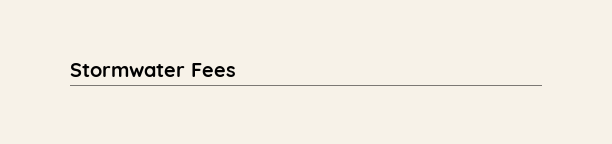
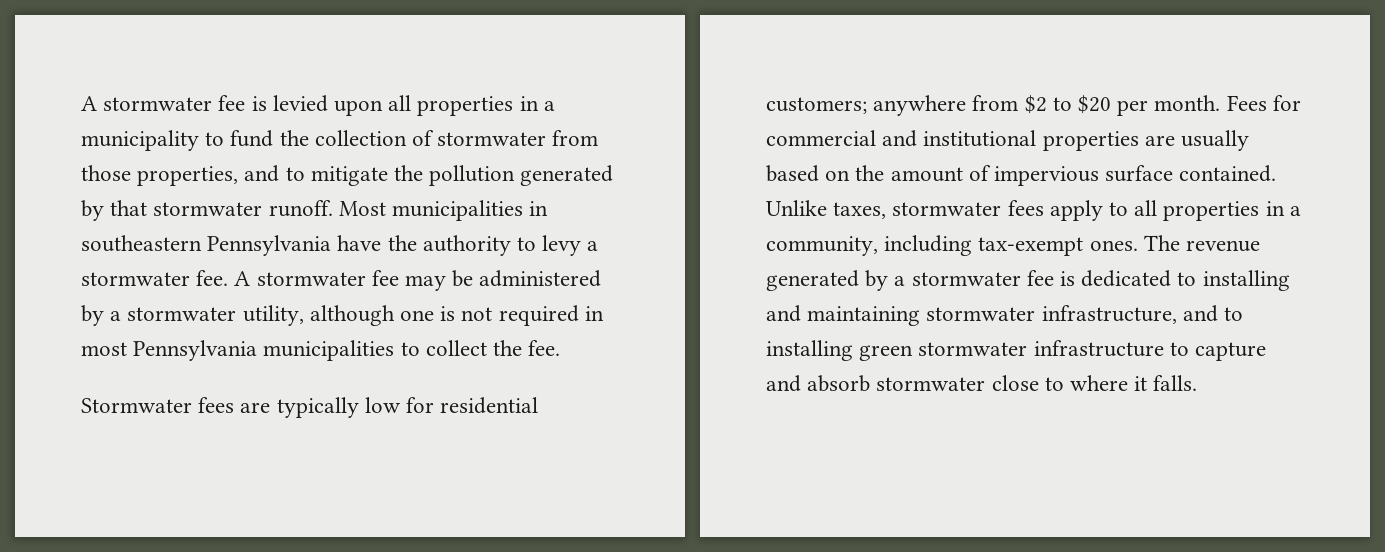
[70,63,236,77] Stormwater Fees -> [81,95,555,116] [81,130,599,151] [81,165,614,186] [81,200,549,221] [81,235,599,256] [81,270,602,291] [81,305,604,326] [81,340,561,361] [81,397,539,418] [766,95,1301,116] [766,130,1250,151] [766,165,1277,186] [766,200,1301,221] [766,235,1261,256] [766,270,1290,291] [766,305,1244,326] [766,340,1267,361] [766,375,1198,392] A stormwater fee is levied upon all properties in a municipality to fund the collection of stormwater from those properties, and to mitigate the pollution generated by that stormwater runoff. Most municipalities in southeastern Pennsylvania have the authority to levy a stormwater fee. A stormwater fee may be administered by a stormwater utility, although one is not required in most Pennsylvania municipalities to collect the fee. // Stormwater fees are typically low for residential customers; anywhere from $2 to $20 per month. Fees for commercial and institutional properties are usually based on the amount of impervious surface contained. Unlike taxes, stormwater fees apply to all properties in a community, including tax-exempt ones. The revenue generated by a stormwater fee is dedicated to installing and maintaining stormwater infrastructure, and to installing green stormwater infrastructure to capture and absorb stormwater close to where it falls.

